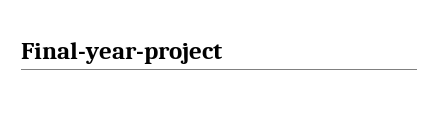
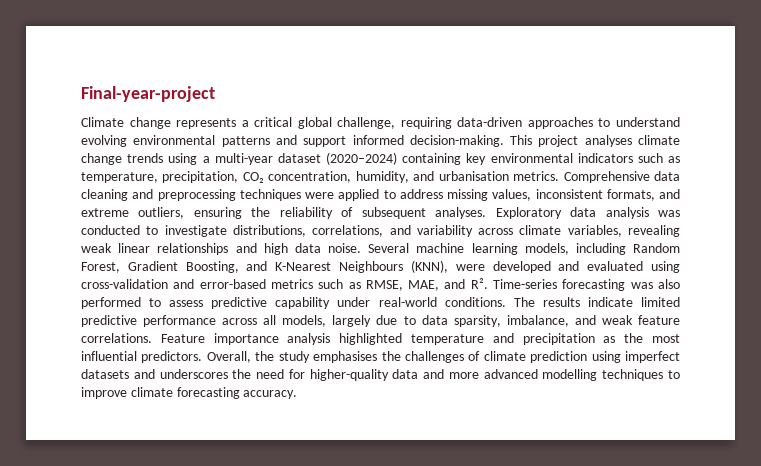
(223, 53) none -> [81,117,680,129] [81,135,680,147] [81,152,680,165] [81,171,681,183] [81,189,680,201] [81,207,680,219] [81,225,680,237] [81,243,680,255] [81,260,680,273] [81,278,680,291] [81,297,680,309] [81,315,681,327] [81,333,680,345] [81,351,680,363] [81,369,680,381] [81,387,298,399] // Climate change represents a critical global challenge, requiring data-driven approaches to understand evolving environmental patterns and support informed decision-making. This project analyses climate change trends using a multi-year dataset (2020–2024) containing key environmental indicators such as temperature, precipitation, CO₂ concentration, humidity, and urbanisation metrics. Comprehensive data cleaning and preprocessing techniques were applied to address missing values, inconsistent formats, and extreme outliers, ensuring the reliability of subsequent analyses. Exploratory data analysis was conducted to investigate distributions, correlations, and variability across climate variables, revealing weak linear relationships and high data noise. Several machine learning models, including Random Forest, Gradient Boosting, and K-Nearest Neighbours (KNN), were developed and evaluated using cross-validation and error-based metrics such as RMSE, MAE, and R². Time-series forecasting was also performed to assess predictive capability under real-world conditions. The results indicate limited predictive performance across all models, largely due to data sparsity, imbalance, and weak feature correlations. Feature importance analysis highlighted temperature and precipitation as the most influential predictors. Overall, the study emphasises the challenges of climate prediction using imperfect datasets and underscores the need for higher-quality data and more advanced modelling techniques to improve climate forecasting accuracy.

